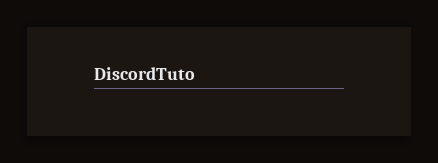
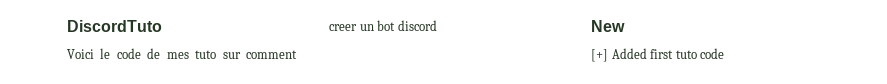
(195, 73) none -> [67,48,297,59] [329,20,437,31] [591,20,625,32] [591,48,725,62] // Voici le code de mes tuto sur comment creer un bot discord // New // [+] Added first tuto code

